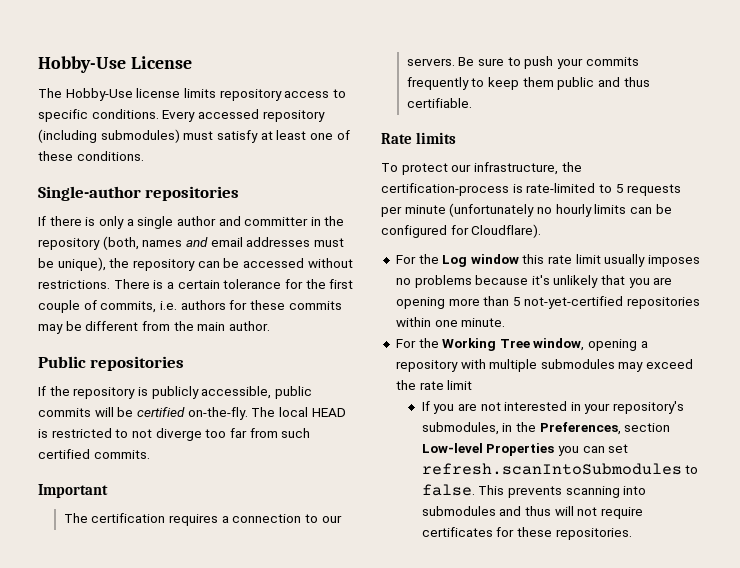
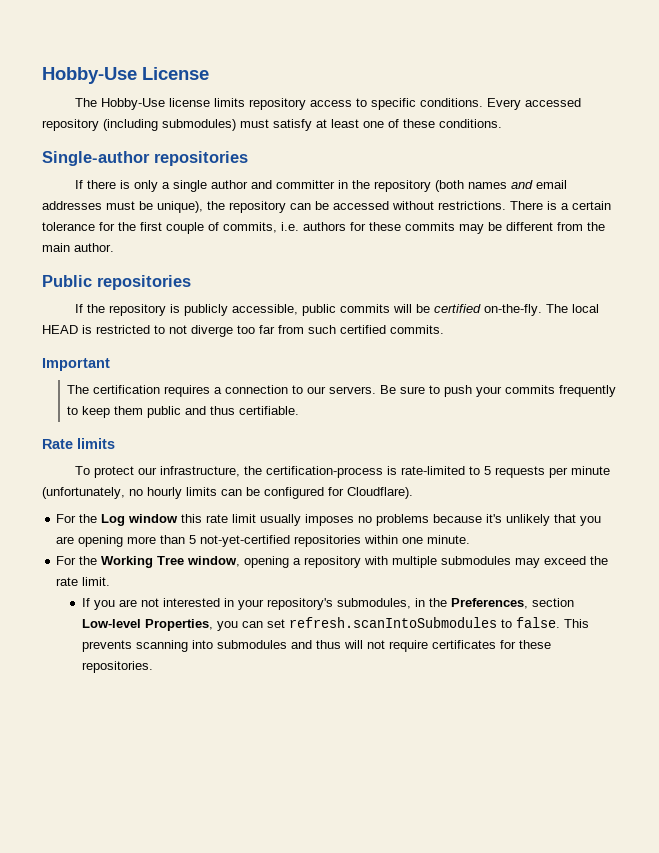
[102,236,139,250] (both, -> [435,180,465,192] (both
[449,203,535,217] (unfortunately -> [42,487,125,499] (unfortunately,
[447,380,473,390] limit -> [82,577,111,586] limit.
[486,443,555,456] Properties -> [144,619,213,631] Properties,

